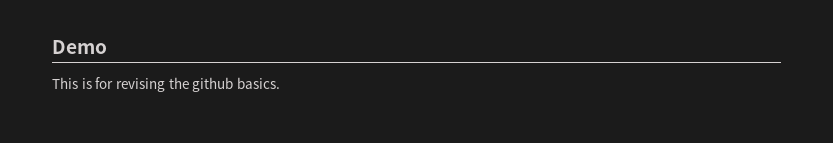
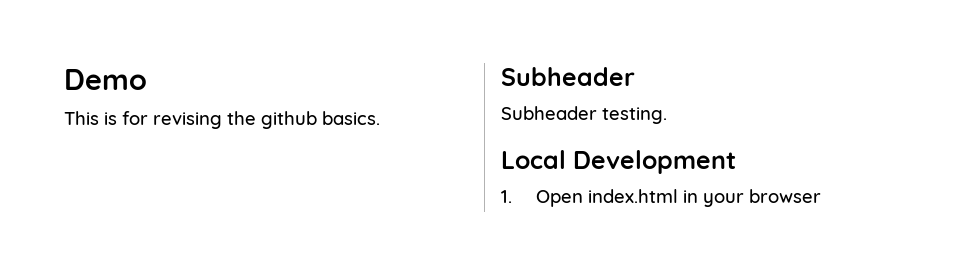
(280, 83) none -> [501,67,635,86] [501,106,667,124] [501,150,736,174] [501,189,821,207] // Subheader // Subheader testing. // Local Development // 1. Open index.html in your browser

